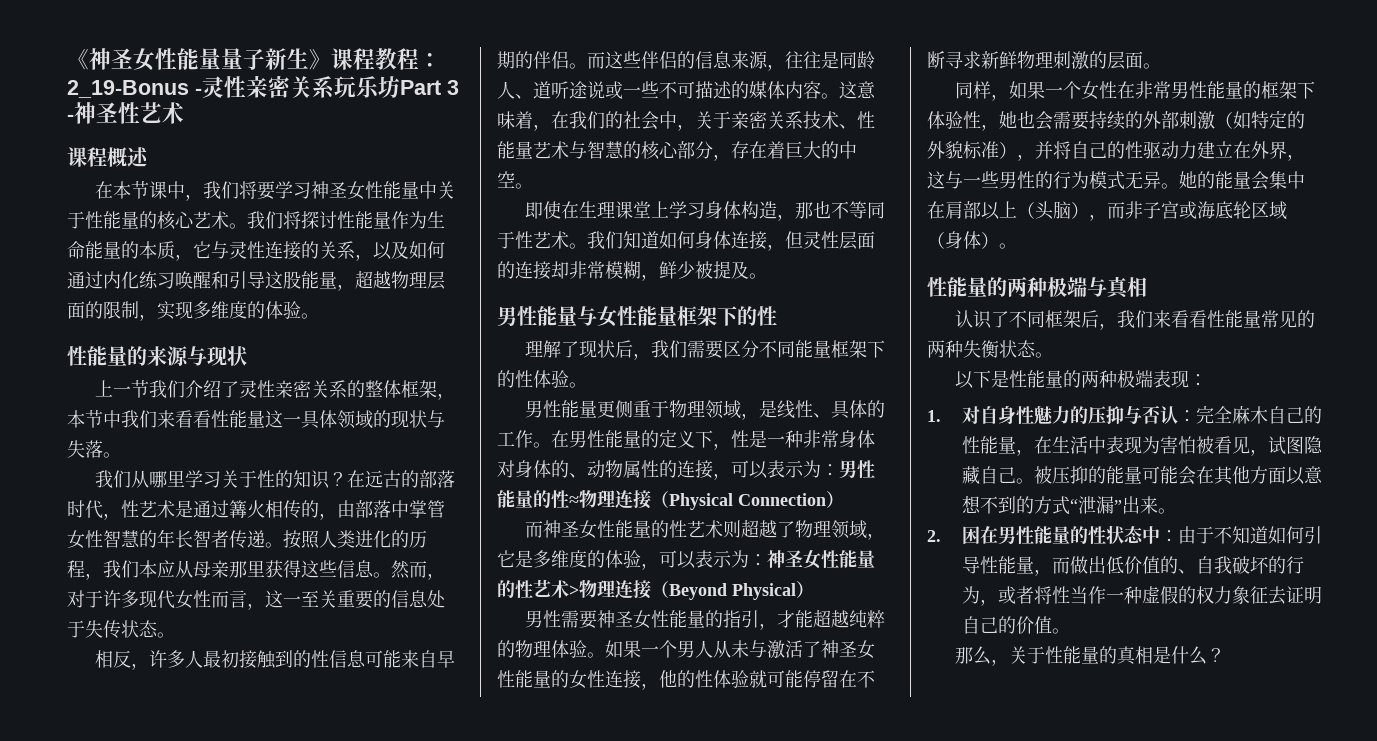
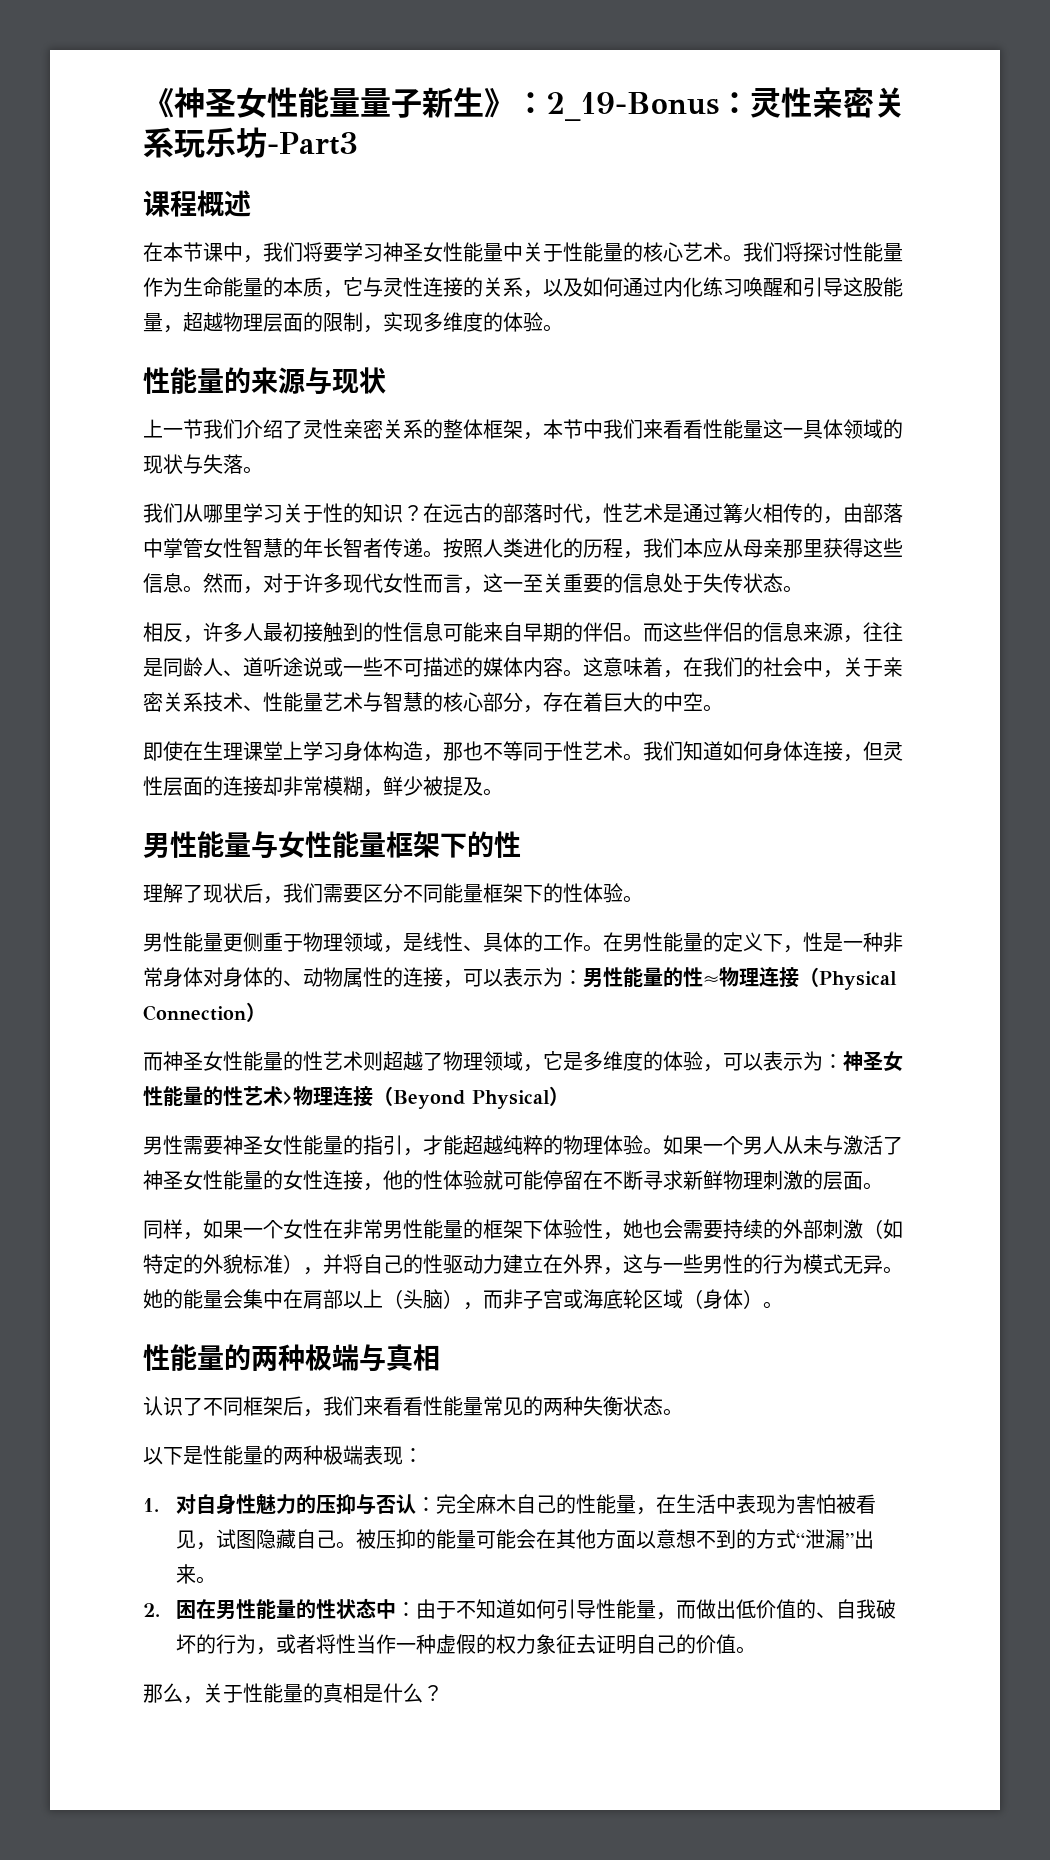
[331,48,441,70] [67,80,202,98] 课程教程：2_19-Bonus - -> [515,92,750,121] ：2_19-Bonus：
[400,80,459,95] [67,102,184,124] Part 3 -神圣性艺术 -> [267,132,358,155] -Part3

